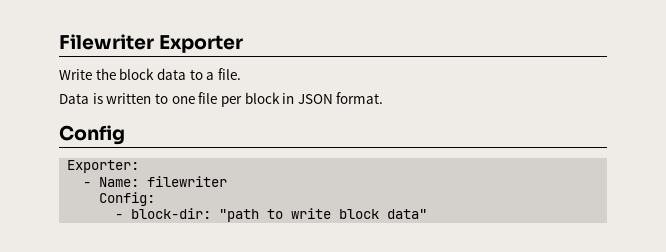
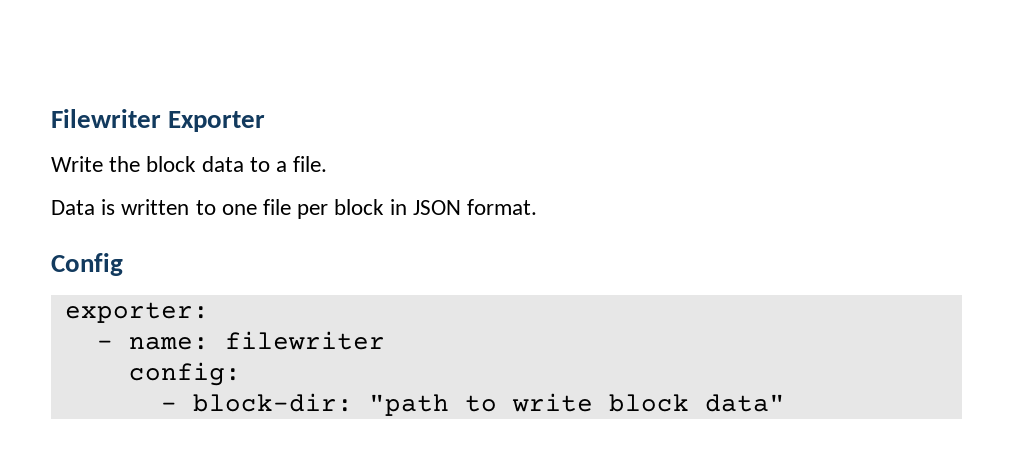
[67,160,140,173] [83,177,140,187] Exporter: // - Name: -> [64,302,209,323] [96,337,209,350] exporter: // - name:
[99,192,156,206] Config: -> [128,362,241,386] config:

